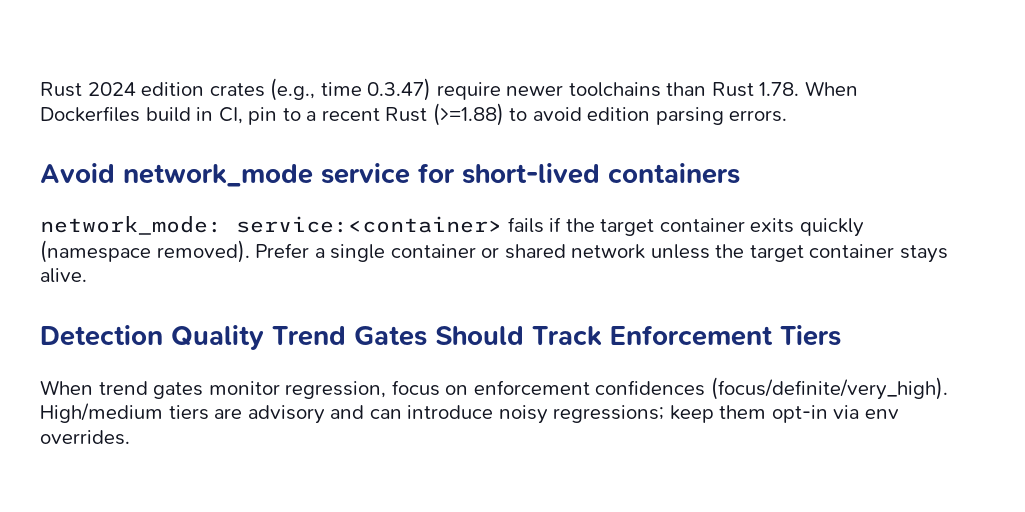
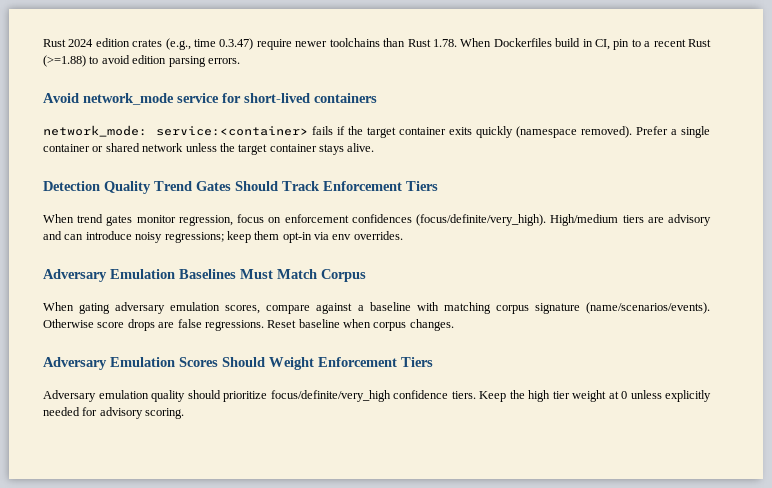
(130, 437) none -> [43,269,366,282] [43,302,711,314] [43,319,454,331] [43,357,433,370] [43,390,711,402] [43,407,185,419] // Adversary Emulation Baselines Must Match Corpus // When gating adversary emulation scores, compare against a baseline with matching corpus signature (name/scenarios/events). Otherwise score drops are false regressions. Reset baseline when corpus changes. // Adversary Emulation Scores Should Weight Enforcement Tiers // Adversary emulation quality should prioritize focus/definite/very_high confidence tiers. Keep the high tier weight at 0 unless explicitly needed for advisory scoring.

